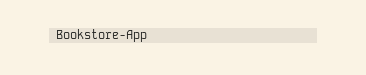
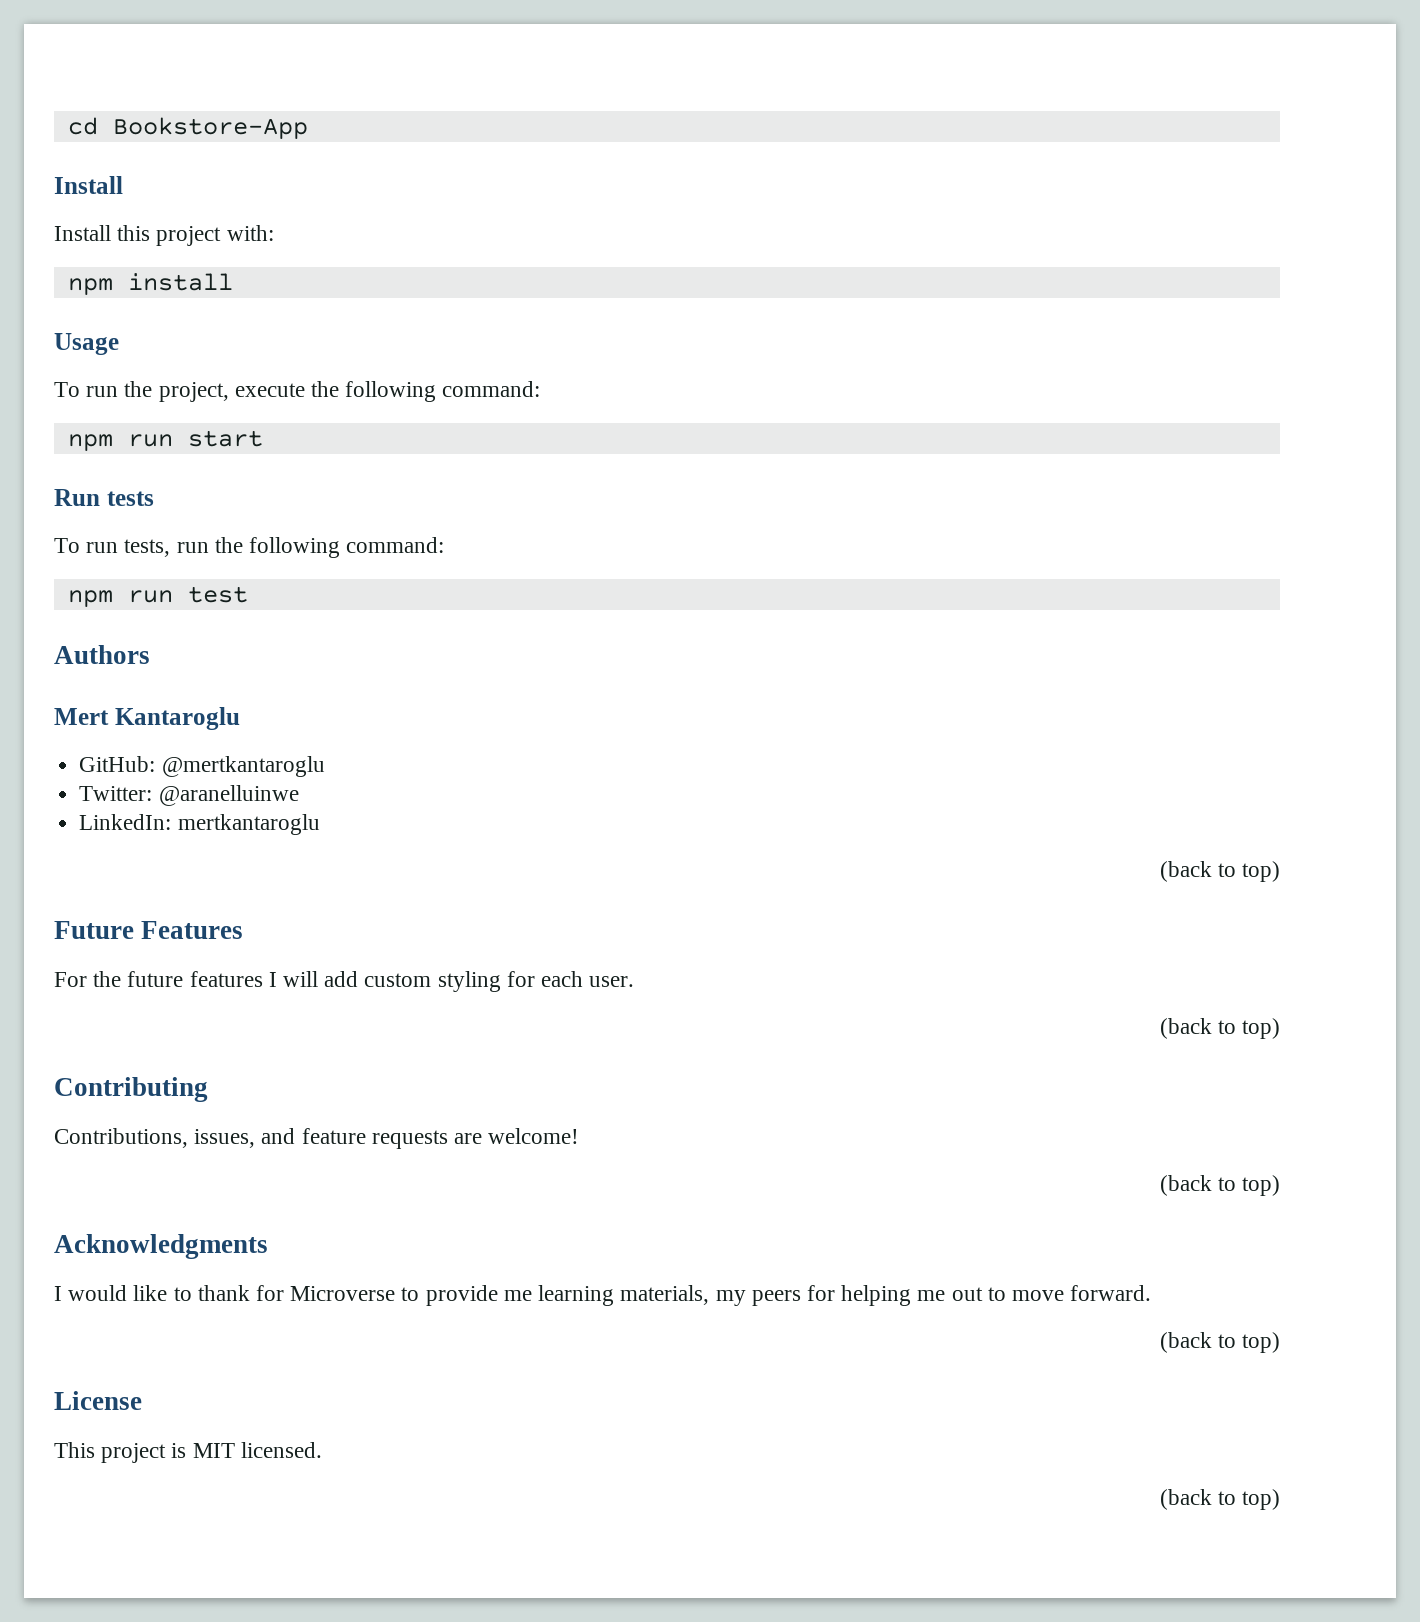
(55, 35) none -> [67,117,98,135] cd
(147, 35) none -> [54,176,123,194] [54,225,274,246] [67,273,233,295] [54,333,119,355] [54,381,541,402] [67,430,263,451] [54,489,154,506] [54,537,445,558] [67,586,248,607] [54,645,150,664] [54,707,240,730] [79,756,325,777] [79,785,299,806] [79,814,320,835] [1159,861,1280,882] [54,921,244,939] [54,971,635,992] [1159,1018,1280,1039] [54,1077,208,1102] [54,1128,580,1149] [1159,1175,1280,1196] [54,1234,268,1259] [54,1285,1152,1306] [1159,1332,1280,1353] [54,1391,142,1410] [54,1442,322,1463] [1159,1489,1280,1510] // Install // Install this project with: // npm install // Usage // To run the project, execute the following command: // npm run start // Run tests // To run tests, run the following command: // npm run test // Authors // Mert Kantaroglu // GitHub: @mertkantaroglu // Twitter: @aranelluinwe // LinkedIn: mertkantaroglu // (back to top) // Future Features // For the future features I will add custom styling for each user. // (back to top) // Contributing // Contributions, issues, and feature requests are welcome! // (back to top) // Acknowledgments // I would like to thank for Microverse to provide me learning materials, my peers for helping me out to move forward. // (back to top) // License // This project is MIT licensed. // (back to top)

